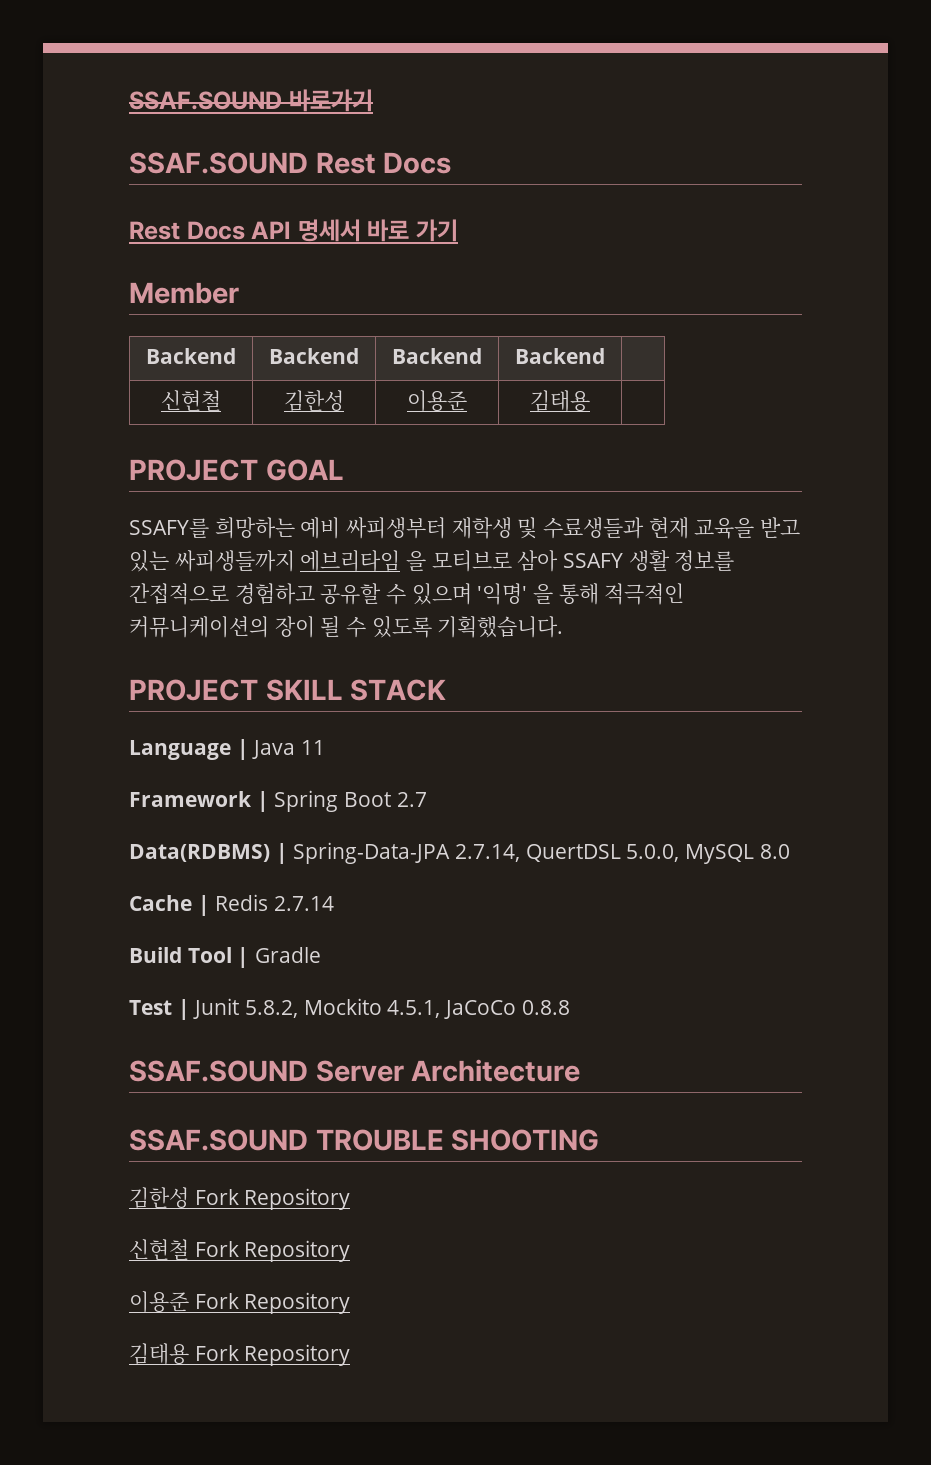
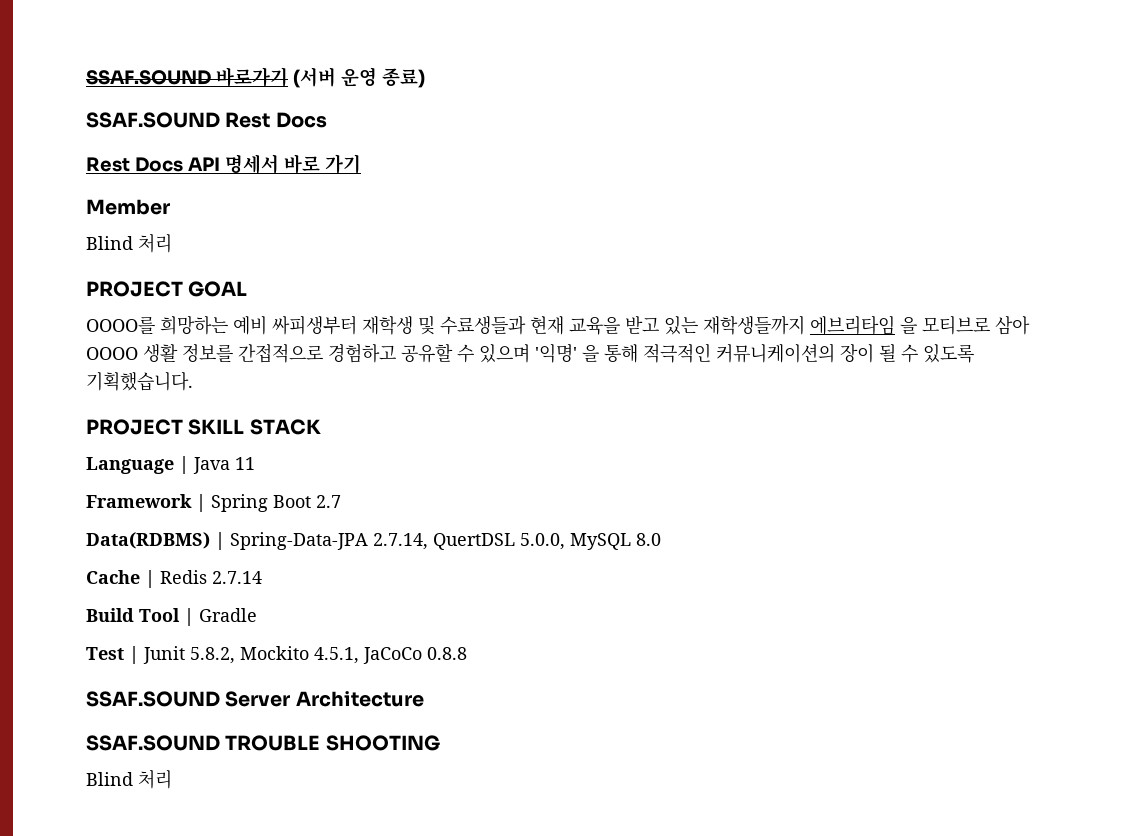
(373, 100) none -> [292,67,425,88] (서버 운영 종료)
[146,348,236,364] [269,348,359,364] [392,348,482,364] [515,348,605,364] [161,390,221,411] [284,390,344,411] [407,390,467,412] [530,390,590,412] // Backend | Backend | Backend | Backend | // 신현철 | 김한성 | 이용준 | 김태용 | -> [86,233,172,253] // Blind 처리
[129,518,209,538] SSAFY를 -> [86,316,155,334] OOOO를
[174,550,295,572] 싸피생들까지 -> [703,315,805,335] 재학생들까지
[563,553,624,568] SSAFY -> [86,347,138,360] OOOO
[129,1187,351,1210] [129,1239,351,1262] [129,1291,351,1314] [129,1343,351,1366] 김한성 Fork Repository // 신현철 Fork Repository // 이용준 Fork Repository // 김태용 Fork Repository -> [86,769,172,789] Blind 처리

